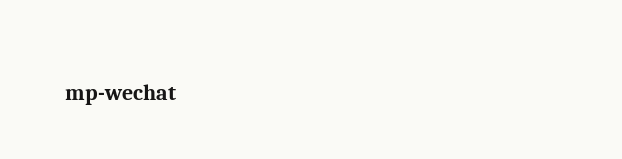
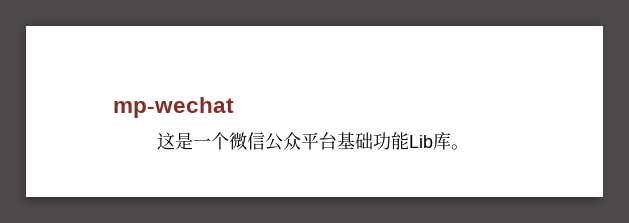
(176, 94) none -> [157,132,470,151] // 这是一个微信公众平台基础功能Lib库。

